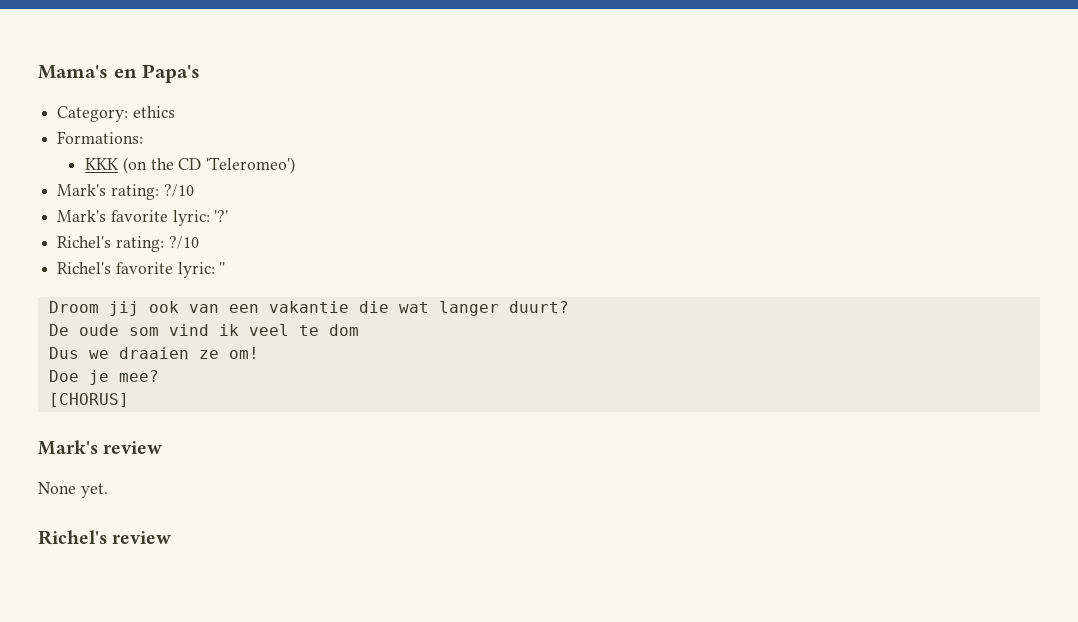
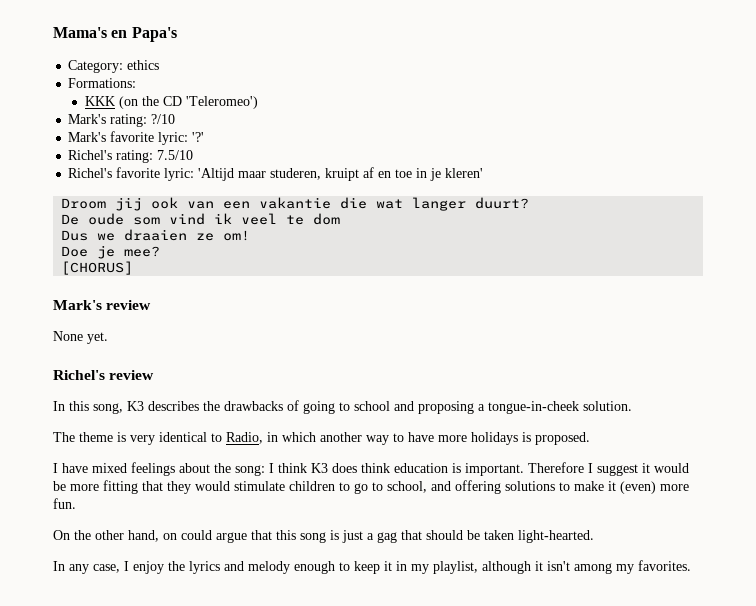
[168,236,199,249] ?/10 -> [157,150,194,160] 7.5/10
[219,262,226,274] '' -> [198,167,484,181] 'Altijd maar studeren, kruipt af en toe in je kleren'
(172, 537) none -> [53,400,632,414] [53,432,590,445] [53,462,689,476] [53,480,689,494] [53,498,76,509] [53,530,594,543] [53,560,691,574] // In this song, K3 describes the drawbacks of going to school and proposing a tongue-in-cheek solution. // The theme is very identical to Radio, in which another way to have more holidays is proposed. // I have mixed feelings about the song: I think K3 does think education is important. Therefore I suggest it would be more fitting that they would stimulate children to go to school, and offering solutions to make it (even) more fun. // On the other hand, on could argue that this song is just a gag that should be taken light-hearted. // In any case, I enjoy the lyrics and melody enough to keep it in my playlist, although it isn't among my favorites.

